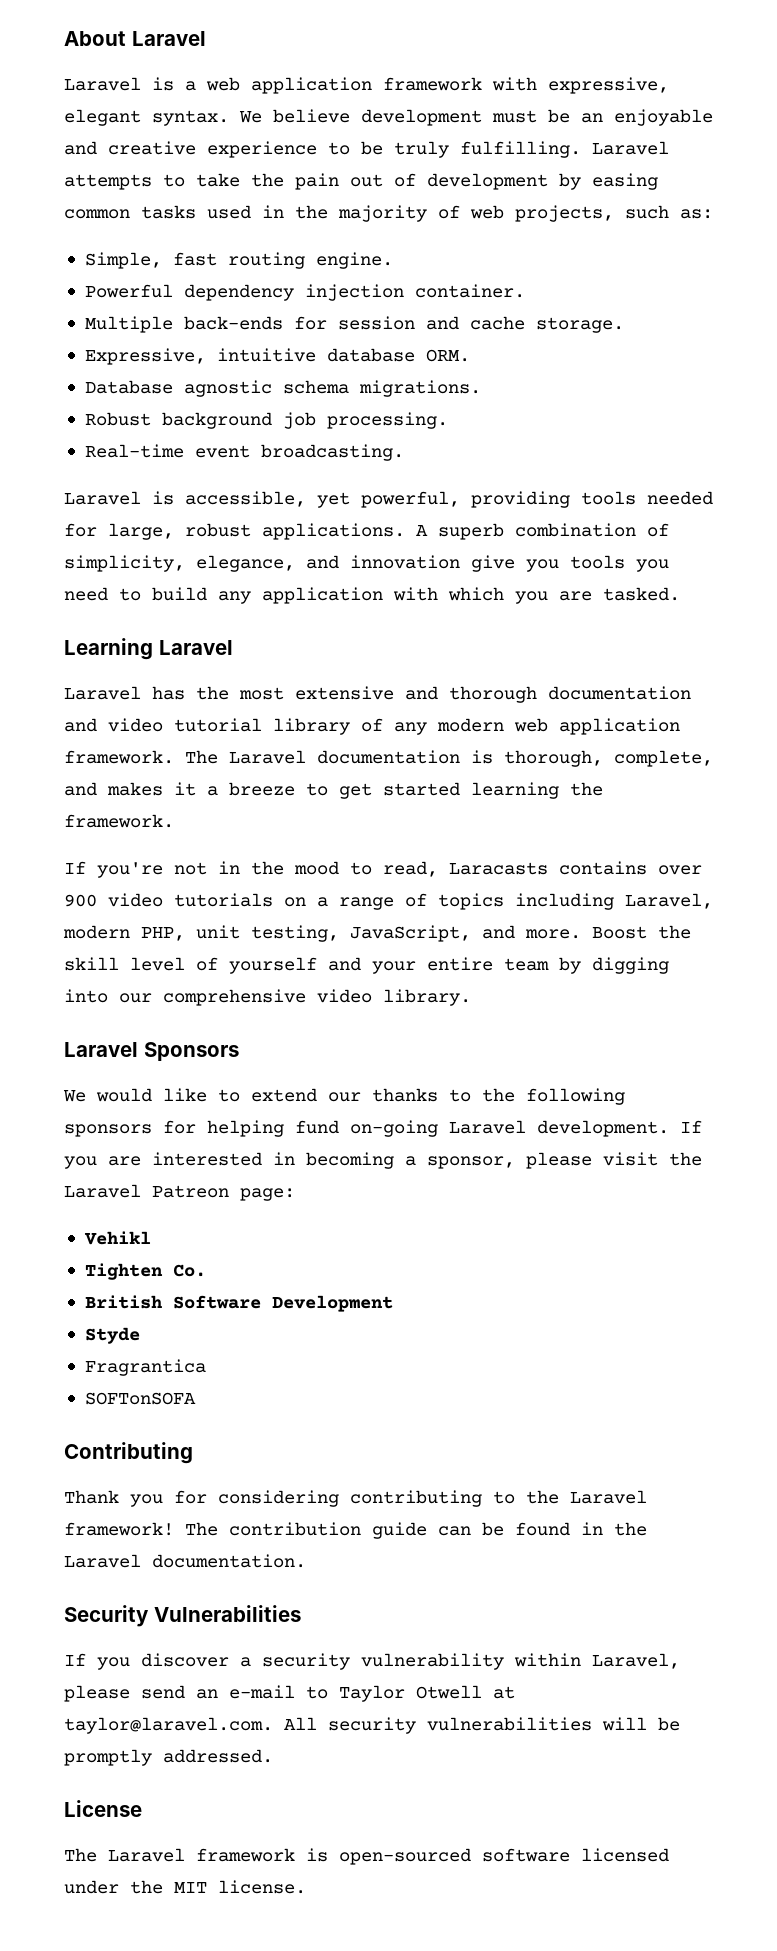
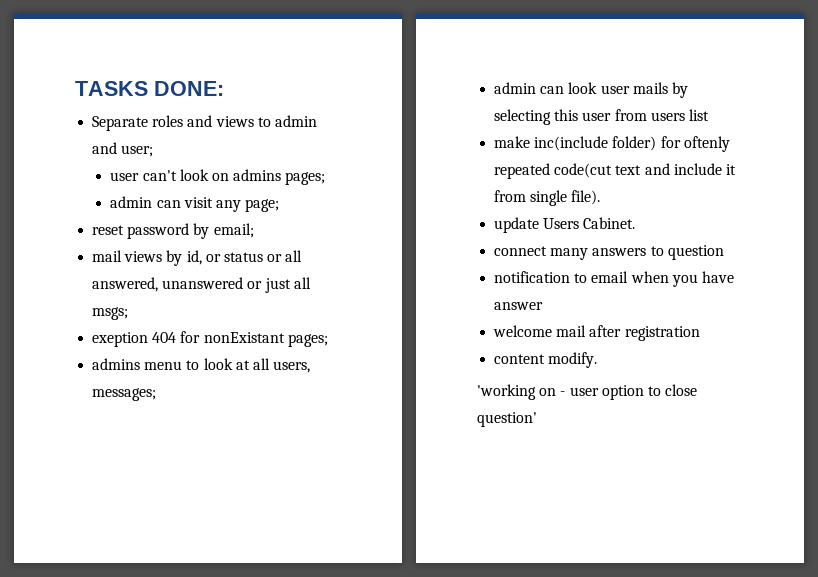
[64,31,206,46] [64,77,669,94] [64,109,713,126] [64,141,669,158] [64,173,658,190] [64,205,713,222] [84,252,393,269] [84,284,525,301] [84,316,624,333] [84,348,470,365] [84,380,481,397] [84,412,448,429] [84,444,404,461] [64,491,713,508] [64,523,669,540] [64,555,669,572] [64,587,680,604] [64,638,233,660] [64,686,691,703] [64,718,680,735] [64,750,713,767] [64,782,603,799] [64,814,174,828] [64,861,702,878] [64,893,713,910] [63,925,691,942] [64,957,669,974] [64,989,471,1006] [64,1042,239,1061] [63,1088,625,1105] [64,1120,702,1137] [64,1152,702,1169] [64,1184,295,1201] [83,1231,151,1245] [84,1263,206,1280] [84,1295,393,1312] [84,1327,140,1344] [84,1359,206,1376] [84,1392,196,1405] [64,1442,193,1464] [64,1490,647,1507] [64,1522,647,1539] [64,1554,306,1568] [64,1605,301,1627] [64,1653,680,1670] [64,1685,515,1702] [64,1717,680,1734] [64,1749,273,1766] [64,1800,142,1817] [64,1848,669,1865] [64,1880,306,1894] About Laravel // Laravel is a web application framework with expressive, elegant syntax. We believe development must be an enjoyable and creative experience to be truly fulfilling. Laravel attempts to take the pain out of development by easing common tasks used in the majority of web projects, such as: // Simple, fast routing engine. // Powerful dependency injection container. // Multiple back-ends for session and cache storage. // Expressive, intuitive database ORM. // Database agnostic schema migrations. // Robust background job processing. // Real-time event broadcasting. // Laravel is accessible, yet powerful, providing tools needed for large, robust applications. A superb combination of simplicity, elegance, and innovation give you tools you need to build any application with which you are tasked. // Learning Laravel // Laravel has the most extensive and thorough documentation and video tutorial library of any modern web application framework. The Laravel documentation is thorough, complete, and makes it a breeze to get started learning the framework. // If you're not in the mood to read, Laracasts contains over 900 video tutorials on a range of topics including Laravel, modern PHP, unit testing, JavaScript, and more. Boost the skill level of yourself and your entire team by digging into our comprehensive video library. // Laravel Sponsors // We would like to extend our thanks to the following sponsors for helping fund on-going Laravel development. If you are interested in becoming a sponsor, please visit the Laravel Patreon page: // Vehikl // Tighten Co. // British Software Development // Styde // Fragrantica // SOFTonSOFA // Contributing // Thank you for considering contributing to the Laravel framework! The contribution guide can be found in the Laravel documentation. // Security Vulnerabilities // If you discover a security vulnerability within Laravel, please send an e-mail to Taylor Otwell at taylor@laravel.com. All security vulnerabilities will be promptly addressed. // License // The Laravel framework is open-sourced software licensed under the MIT license. -> [75,81,224,96] [92,115,317,131] [92,142,154,157] [110,169,326,185] [110,196,280,212] [92,223,254,239] [92,250,303,266] [92,277,311,293] [92,307,129,320] [92,331,328,347] [92,358,311,373] [92,388,157,401] [494,82,688,98] [494,109,709,125] [494,136,730,152] [494,163,736,179] [494,190,601,206] [494,217,636,233] [494,245,724,260] [494,271,734,287] [494,302,544,310] [493,325,700,341] [494,352,598,368] [477,384,698,400] [477,412,537,427] TASKS DONE: // Separate roles and views to admin and user; // user can't look on admins pages; // admin can visit any page; // reset password by email; // mail views by id, or status or all answered, unanswered or just all msgs; // exeption 404 for nonExistant pages; // admins menu to look at all users, messages; // admin can look user mails by selecting this user from users list // make inc(include folder) for oftenly repeated code(cut text and include it from single file). // update Users Cabinet. // connect many answers to question // notification to email when you have answer // welcome mail after registration // content modify. // 'working on - user option to close question'

